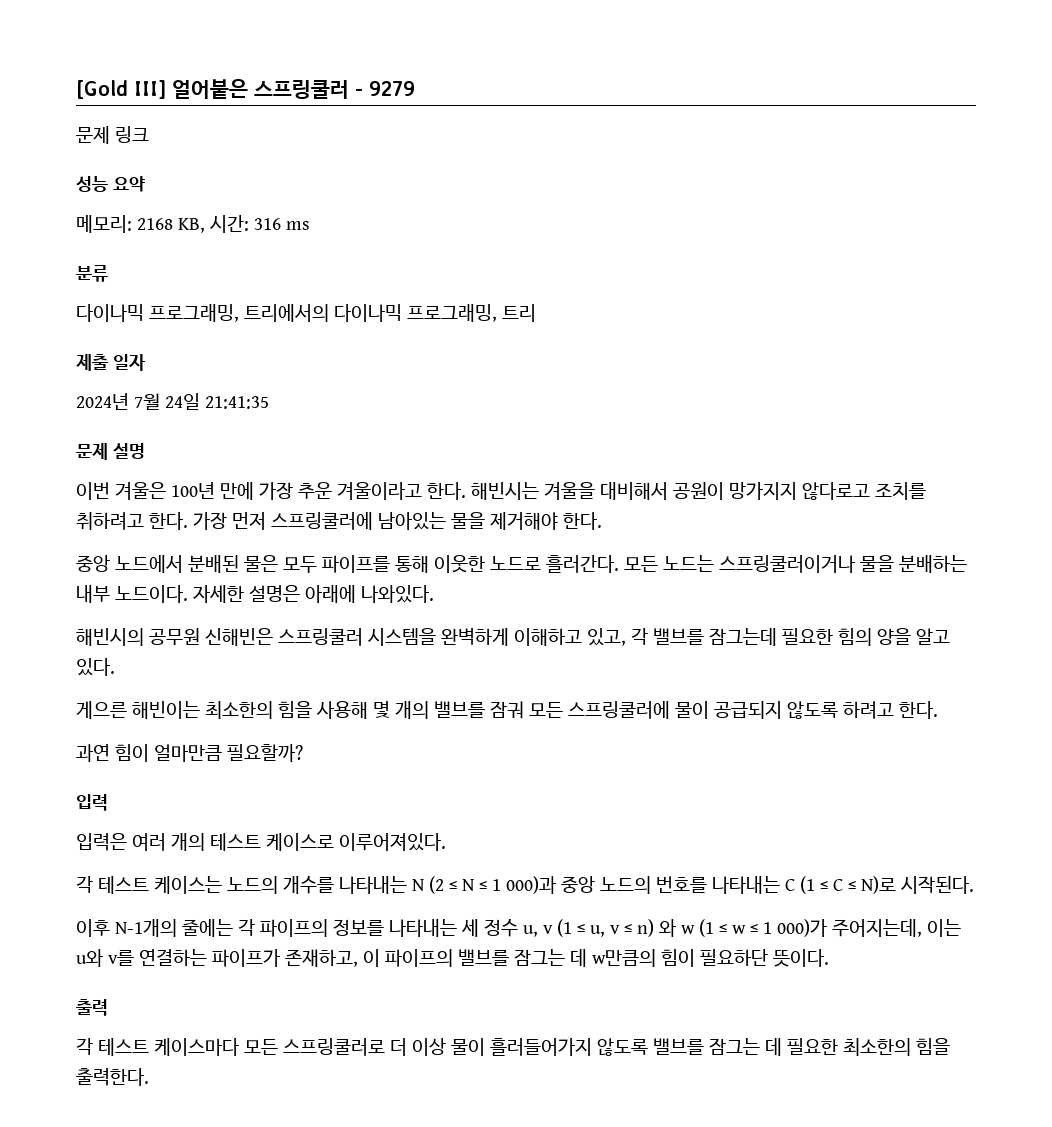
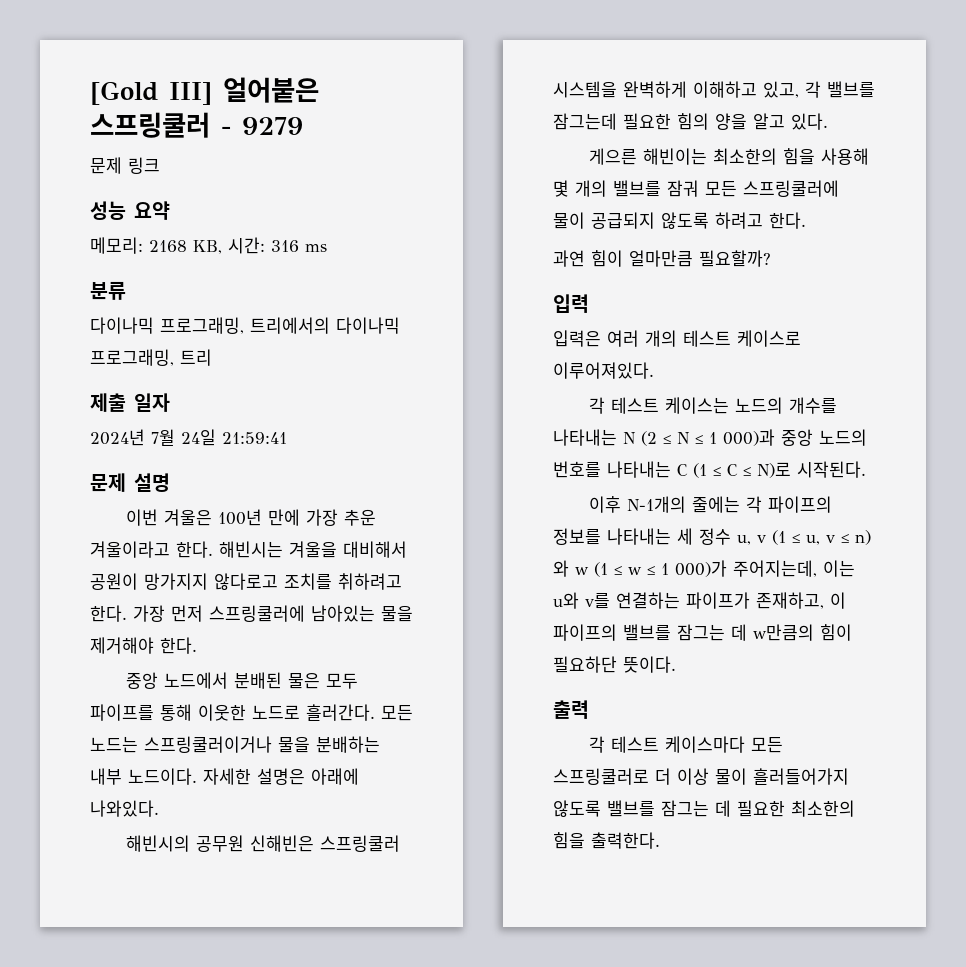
[204,396,269,409] 21:41:35 -> [222,432,287,444] 21:59:41

